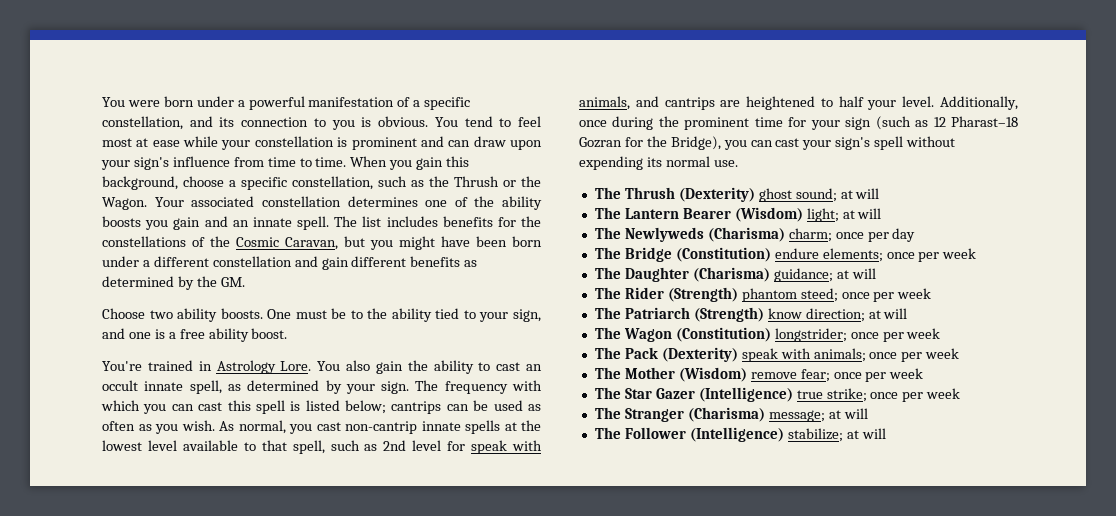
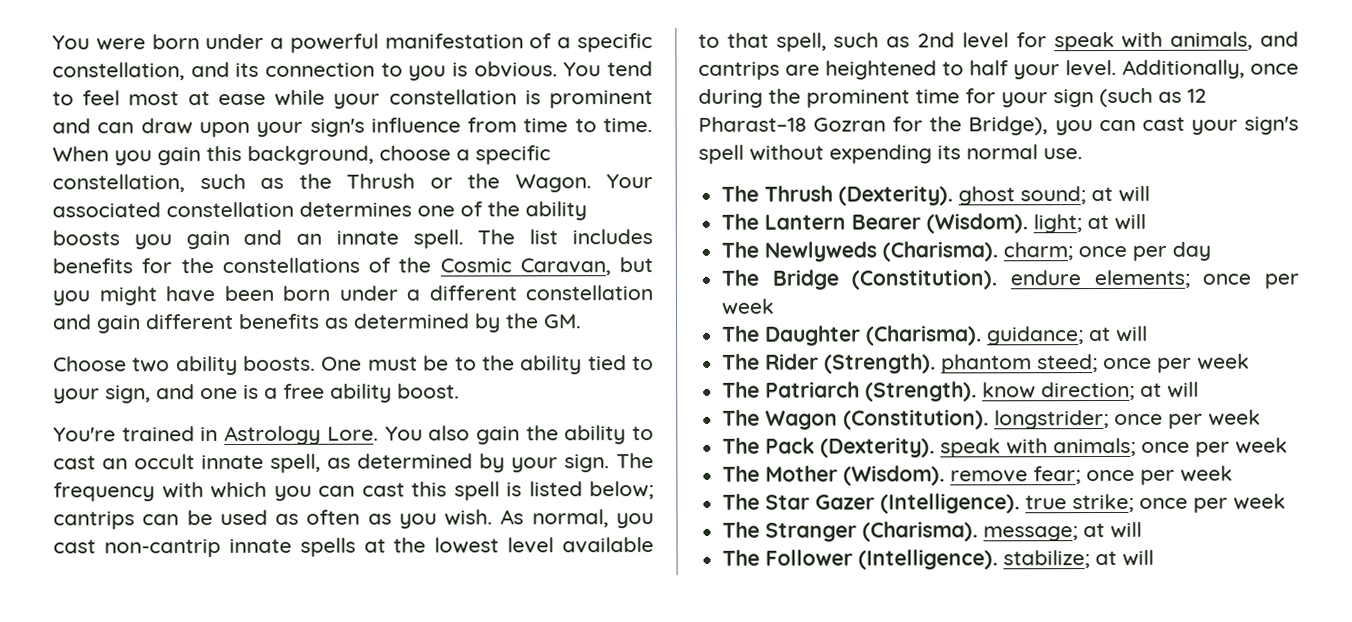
[678,187,755,202] (Dexterity) -> [838,185,954,206] (Dexterity).
[734,207,803,222] (Wisdom) -> [926,213,1029,234] (Wisdom).
[707,227,785,242] (Charisma) -> [882,241,999,262] (Charisma).
[675,247,771,262] (Constitution) -> [851,269,998,290] (Constitution).
[692,267,770,282] (Charisma) -> [866,325,983,346] (Charisma).
[667,287,738,302] (Strength) -> [824,353,937,374] (Strength).
[693,307,764,322] (Strength) -> [865,381,978,402] (Strength).
[675,327,771,342] (Constitution) -> [843,409,990,430] (Constitution).
[661,347,738,362] (Dexterity) -> [820,437,936,458] (Dexterity).
[678,367,747,382] (Wisdom) -> [843,465,946,486] (Wisdom).
[698,387,793,402] (Intelligence) -> [880,493,1021,514] (Intelligence).
[687,407,765,422] (Charisma) -> [862,521,979,542] (Charisma).
[689,427,784,442] (Intelligence) -> [858,549,999,570] (Intelligence).

